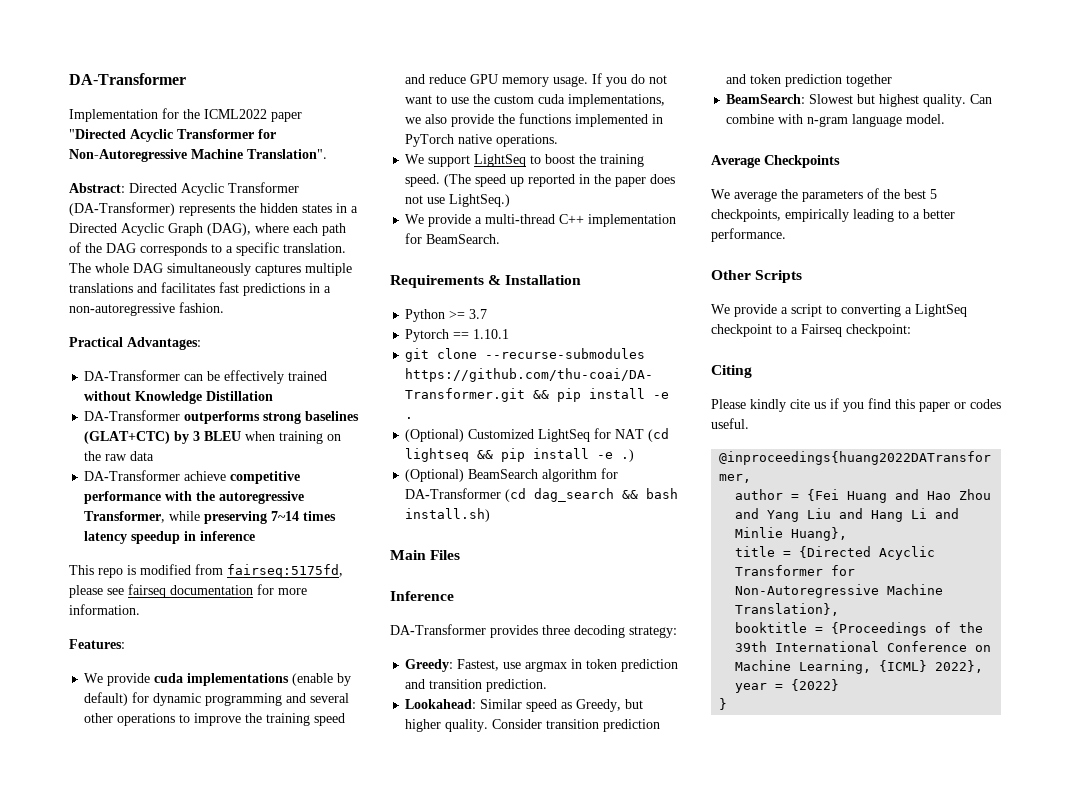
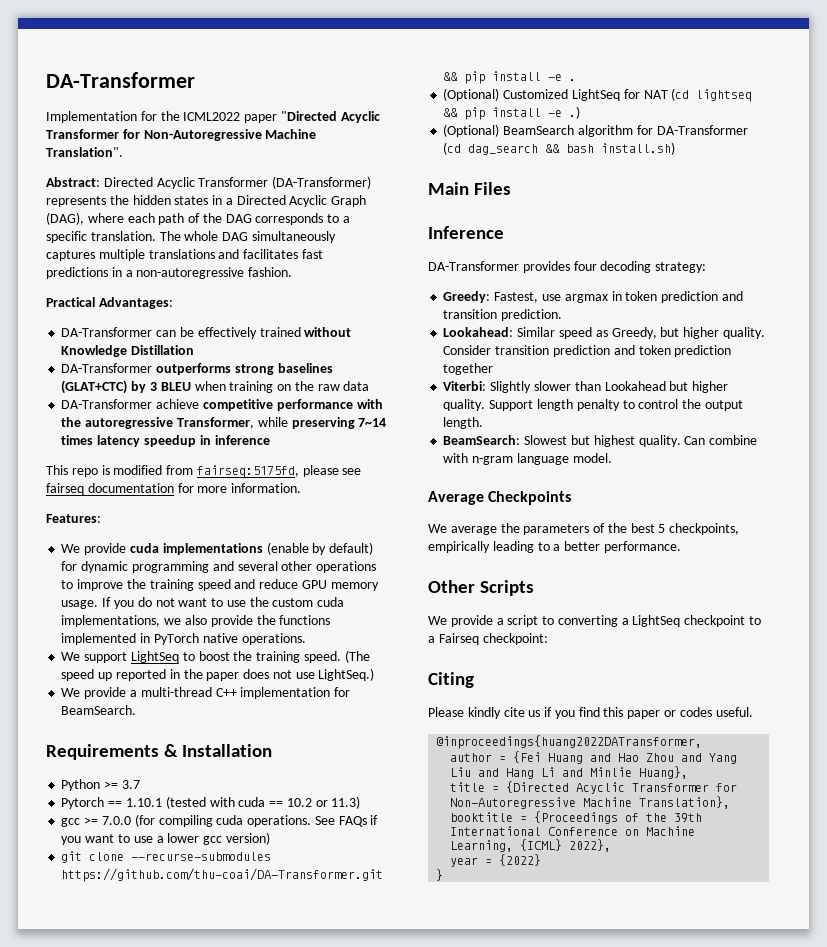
(510, 334) none -> [165,796,361,809] [61,814,379,827] [61,832,270,845] (tested with cuda == 10.2 or 11.3) // gcc >= 7.0.0 (for compiling cuda operations. See FAQs if you want to use a lower gcc version)
[542,625,570,635] three -> [573,261,597,271] four
(893, 80) none -> [443,381,729,393] [443,399,743,411] [443,417,484,429] // Viterbi: Slightly slower than Lookahead but higher quality. Support length penalty to control the output length.

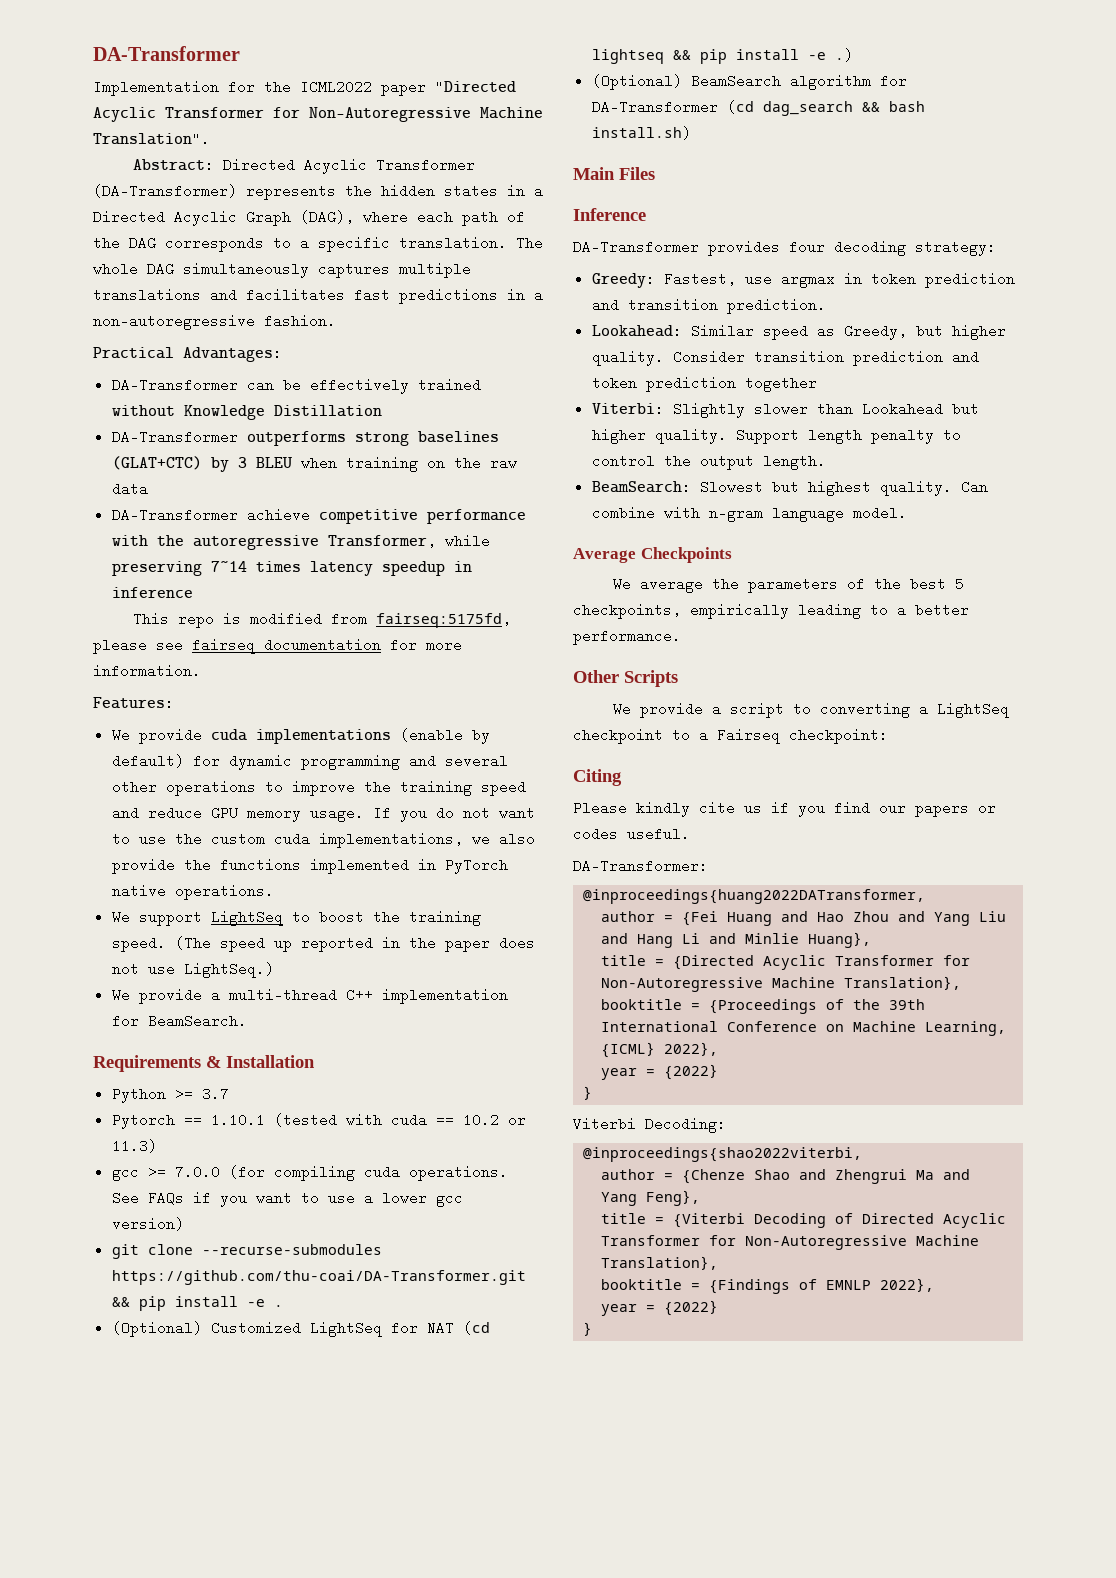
[603,707,661,719] this paper -> [879,801,969,817] our papers
(753, 712) none -> [573,859,708,873] // DA-Transformer:
(444, 875) none -> [573,1117,726,1133] [583,1147,863,1162] [601,1169,971,1184] [601,1190,701,1206] [601,1213,1007,1228] [601,1235,980,1250] [601,1256,719,1270] [601,1278,935,1294] [601,1300,719,1316] [583,1322,593,1336] // Viterbi Decoding: // @inproceedings{shao2022viterbi, // author = {Chenze Shao and Zhengrui Ma and Yang Feng}, // title = {Viterbi Decoding of Directed Acyclic Transformer for Non-Autoregressive Machine Translation}, // booktitle = {Findings of EMNLP 2022}, // year = {2022} // }

